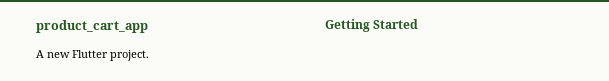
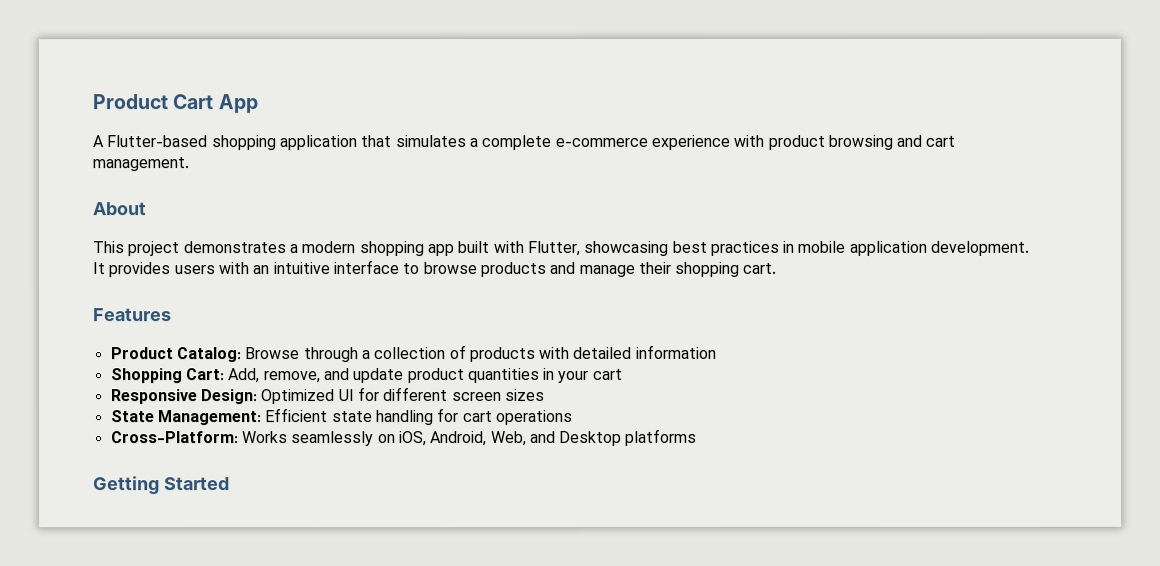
[36,20,148,33] [36,50,149,61] product_cart_app // A new Flutter project. -> [92,94,258,114] [92,134,956,151] [92,157,189,172] [92,202,146,216] [92,240,1030,257] [92,260,777,278] [93,308,172,322] [110,344,717,363] [110,368,623,384] [110,387,545,405] [110,408,573,426] [110,428,698,447] Product Cart App // A Flutter-based shopping application that simulates a complete e-commerce experience with product browsing and cart management. // About // This project demonstrates a modern shopping app built with Flutter, showcasing best practices in mobile application development. It provides users with an intuitive interface to browse products and manage their shopping cart. // Features // Product Catalog: Browse through a collection of products with detailed information // Shopping Cart: Add, remove, and update product quantities in your cart // Responsive Design: Optimized UI for different screen sizes // State Management: Efficient state handling for cart operations // Cross-Platform: Works seamlessly on iOS, Android, Web, and Desktop platforms

